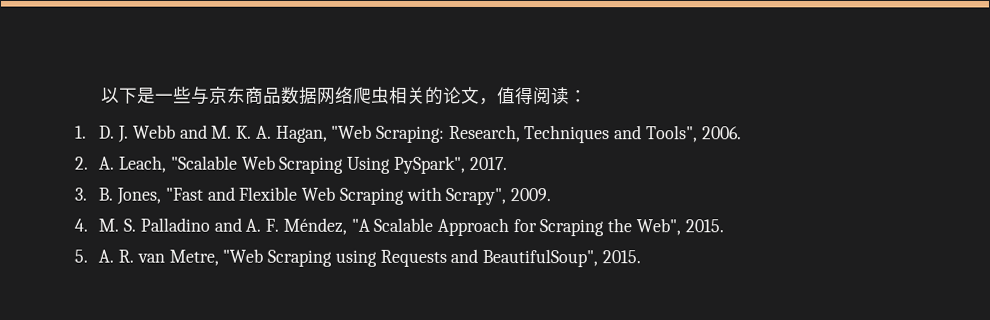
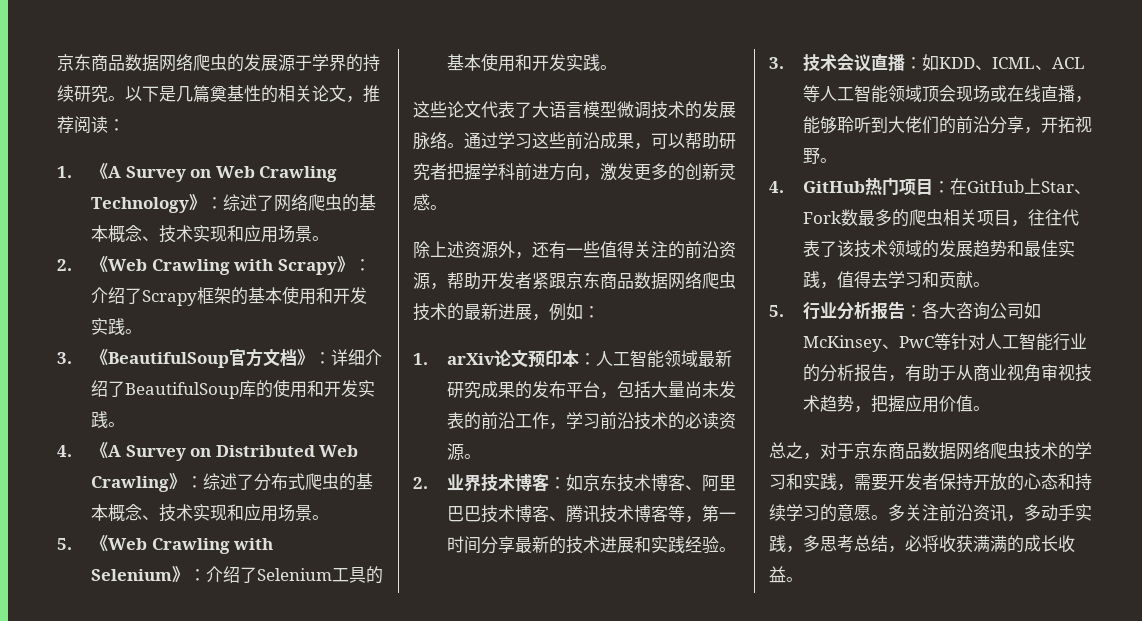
[100,86,588,106] [75,124,742,144] [74,155,508,174] [74,186,551,206] [74,217,724,237] [74,248,641,268] 以下是一些与京东商品数据网络爬虫相关的论文，值得阅读： // 1. D. J. Webb and M. K. A. Hagan, "Web Scraping: Research, Techniques and Tools", 2006. // 2. A. Leach, "Scalable Web Scraping Using PySpark", 2017. // 3. B. Jones, "Fast and Flexible Web Scraping with Scrapy", 2009. // 4. M. S. Palladino and A. F. Méndez, "A Scalable Approach for Scraping the Web", 2015. // 5. A. R. van Metre, "Web Scraping using Requests and BeautifulSoup", 2015. -> [57,54,380,72] [57,85,380,103] [57,116,125,133] [57,163,338,182] [90,194,376,213] [90,225,329,243] [57,256,371,275] [90,286,367,306] [90,318,142,335] [57,348,382,368] [90,379,375,399] [90,411,125,428] [57,442,359,461] [90,473,373,492] [90,504,329,522] [57,535,274,554] [90,566,383,584] [446,53,617,72] [413,101,736,119] [413,132,736,150] [413,163,736,181] [413,194,447,211] [413,241,736,259] [413,272,736,290] [413,303,600,321] [413,349,732,368] [446,381,736,399] [446,412,736,430] [446,443,481,461] [413,473,736,492] [446,505,736,523] [446,536,736,554] [769,54,1085,72] [802,85,1092,103] [802,116,1092,134] [802,147,837,164] [769,177,1091,196] [802,209,1079,227] [802,240,1075,258] [802,271,990,289] [769,301,1041,320] [802,333,1087,352] [802,364,1092,382] [802,395,990,413] [769,442,1092,460] [769,473,1092,491] [769,504,1092,522] [769,535,1075,553] [769,566,803,583] 京东商品数据网络爬虫的发展源于学界的持续研究。以下是几篇奠基性的相关论文，推荐阅读： // 1.《A Survey on Web Crawling Technology》：综述了网络爬虫的基本概念、技术实现和应用场景。 // 2.《Web Crawling with Scrapy》：介绍了Scrapy框架的基本使用和开发实践。 // 3.《BeautifulSoup官方文档》：详细介绍了BeautifulSoup库的使用和开发实践。 // 4.《A Survey on Distributed Web Crawling》：综述了分布式爬虫的基本概念、技术实现和应用场景。 // 5.《Web Crawling with Selenium》：介绍了Selenium工具的基本使用和开发实践。 // 这些论文代表了大语言模型微调技术的发展脉络。通过学习这些前沿成果，可以帮助研究者把握学科前进方向，激发更多的创新灵感。 // 除上述资源外，还有一些值得关注的前沿资源，帮助开发者紧跟京东商品数据网络爬虫技术的最新进展，例如： // 1. arXiv论文预印本：人工智能领域最新研究成果的发布平台，包括大量尚未发表的前沿工作，学习前沿技术的必读资源。 // 2.业界技术博客：如京东技术博客、阿里巴巴技术博客、腾讯技术博客等，第一时间分享最新的技术进展和实践经验。 // 3.技术会议直播：如KDD、ICML、ACL等人工智能领域顶会现场或在线直播，能够聆听到大佬们的前沿分享，开拓视野。 // 4. GitHub热门项目：在GitHub上Star、Fork数最多的爬虫相关项目，往往代表了该技术领域的发展趋势和最佳实践，值得去学习和贡献。 // 5.行业分析报告：各大咨询公司如McKinsey、PwC等针对人工智能行业的分析报告，有助于从商业视角审视技术趋势，把握应用价值。 // 总之，对于京东商品数据网络爬虫技术的学习和实践，需要开发者保持开放的心态和持续学习的意愿。多关注前沿资讯，多动手实践，多思考总结，必将收获满满的成长收益。

